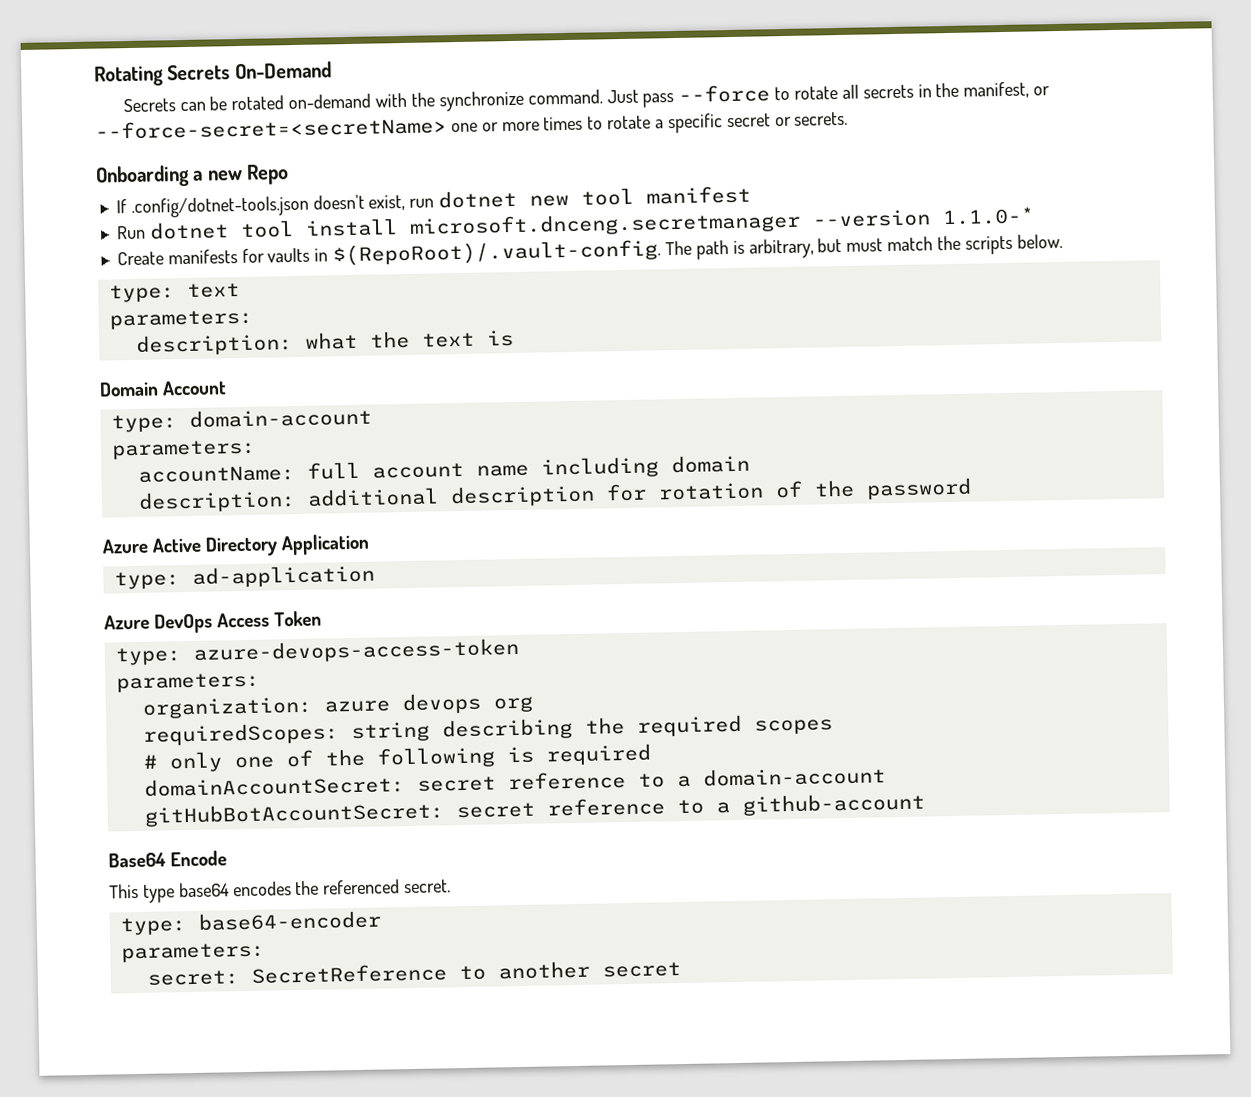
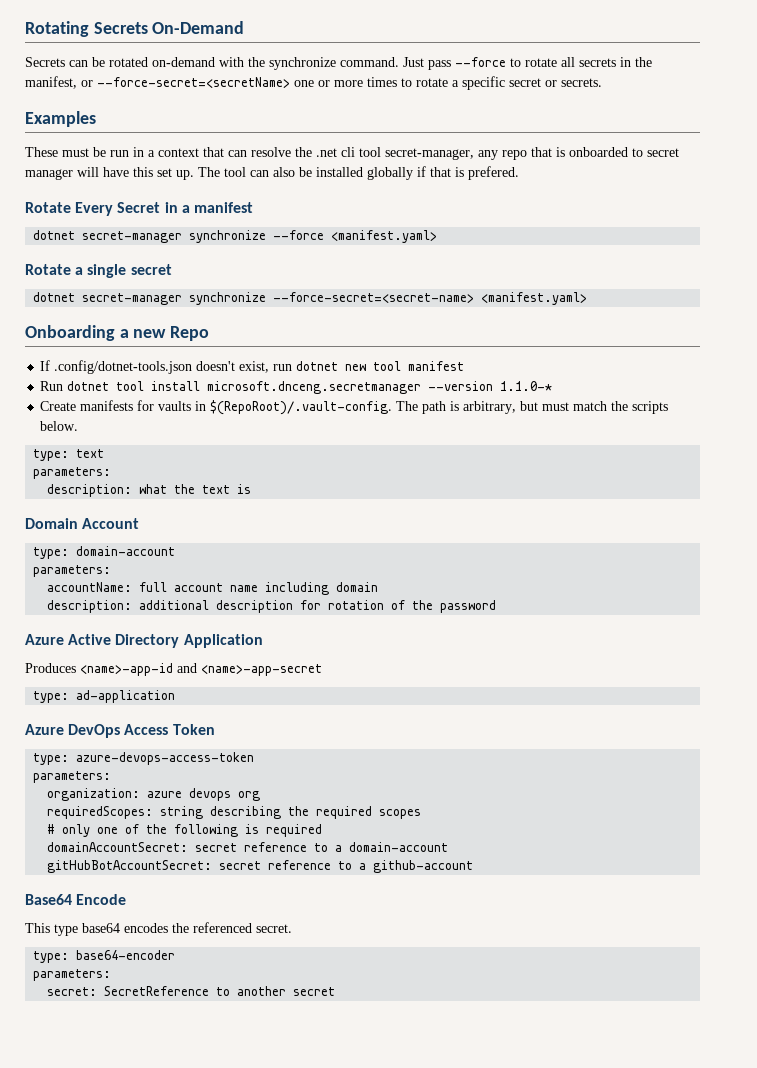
(849, 118) none -> [25,111,96,127] [25,147,679,160] [25,166,519,180] [25,202,253,216] [33,230,438,243] [25,264,172,278] [33,292,588,305] // Examples // These must be run in a context that can resolve the .net cli tool secret-manager, any repo that is onboarded to secret manager will have this set up. The tool can also be installed globally if that is prefered. // Rotate Every Secret in a manifest // dotnet secret-manager synchronize --force <manifest.yaml> // Rotate a single secret // dotnet secret-manager synchronize --force-secret=<secret-name> <manifest.yaml>
(371, 544) none -> [25,663,322,676] // Produces <name>-app-id and <name>-app-secret

